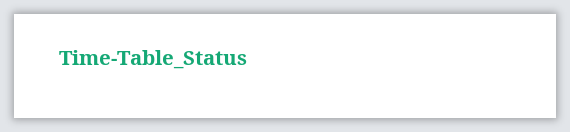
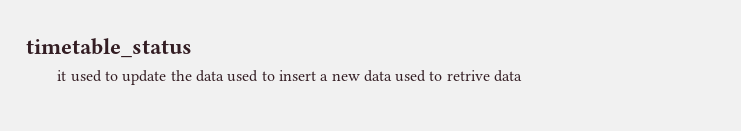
[59,50,247,69] Time-Table_Status -> [26,38,192,58] [57,70,523,85] timetable_status // it used to update the data used to insert a new data used to retrive data

